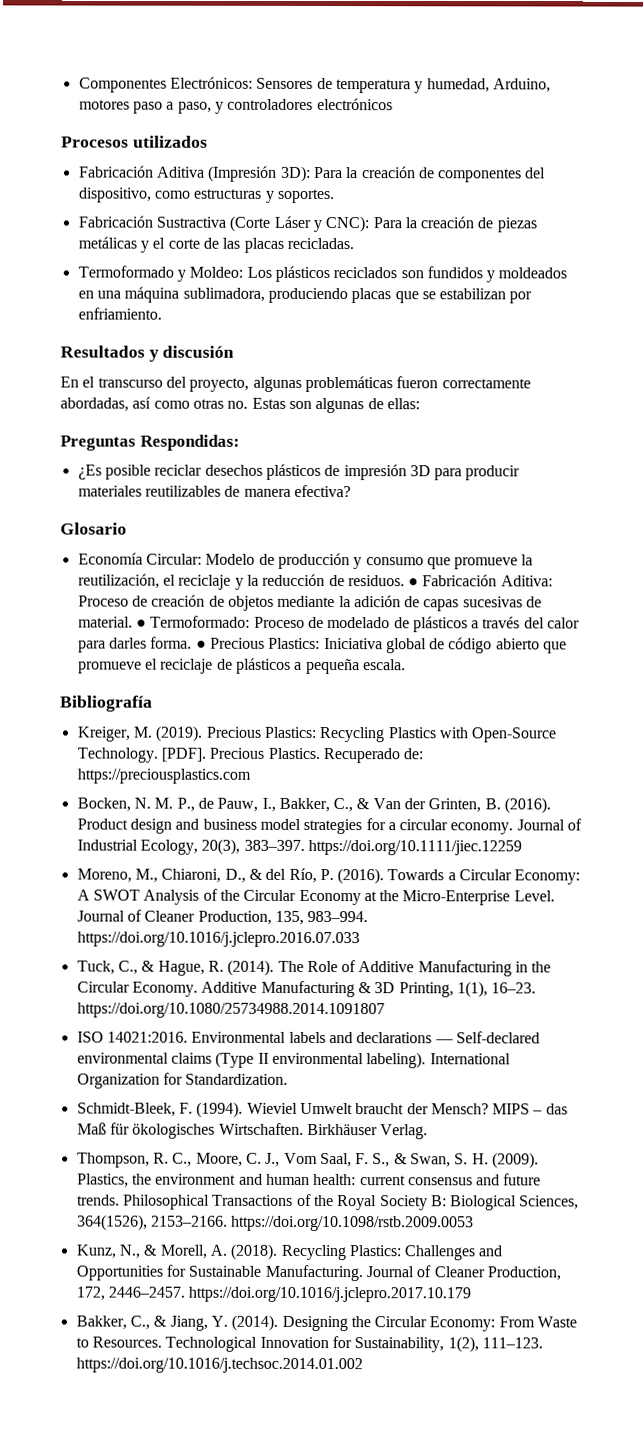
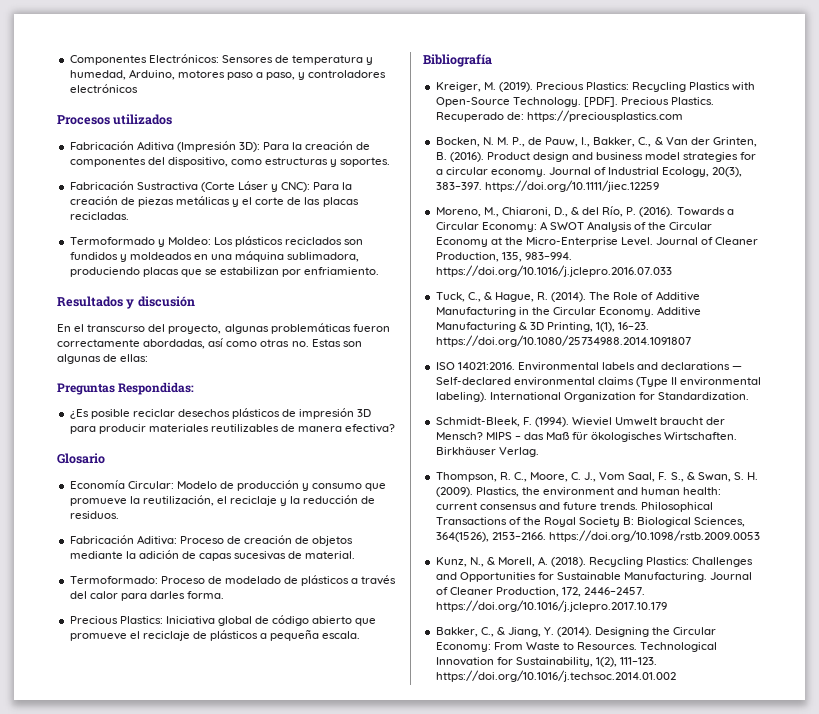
[408,578,420,587] ● -> (119, 515) //
[135,619,147,628] ● -> (356, 555) //
[195,640,207,649] ● -> (225, 595) //

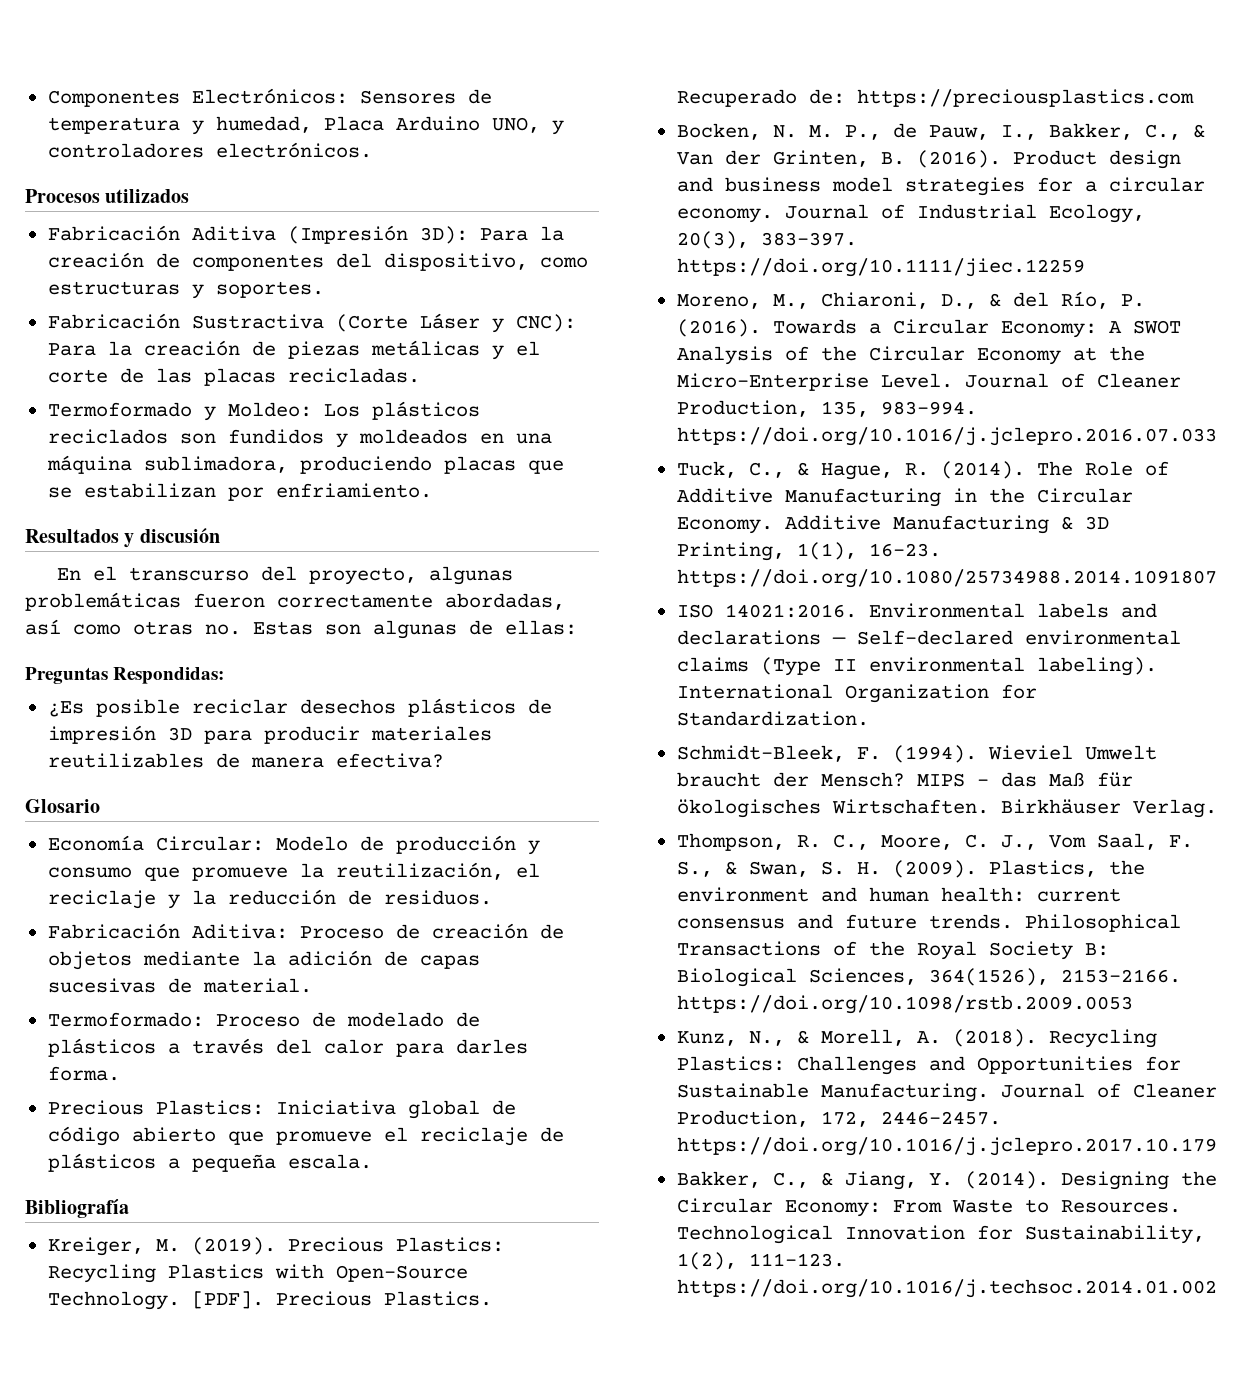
[128,69,296,80] Arduino, motores paso a paso, -> [323,116,540,133] Placa Arduino UNO,
[69,84,138,93] electrónicos -> [215,142,372,158] electrónicos.

